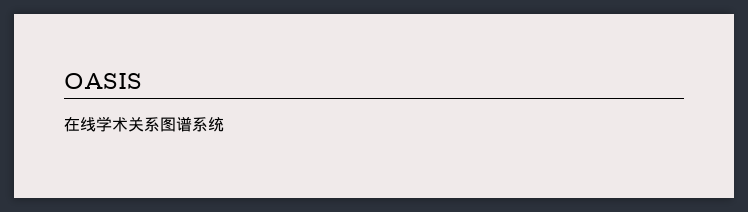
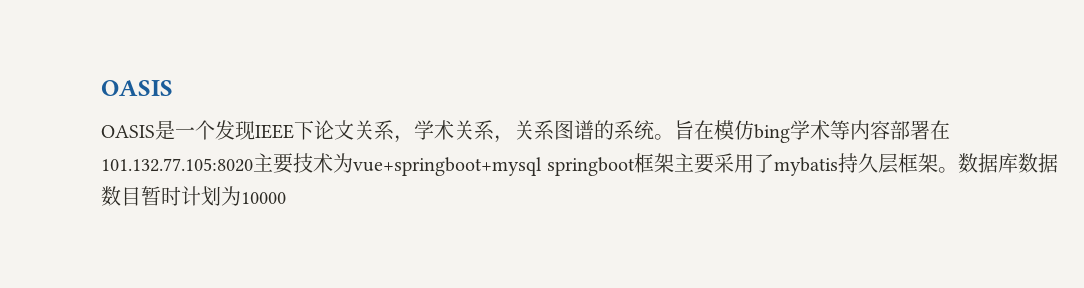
[64,116,224,132] 在线学术关系图谱系统 -> [101,120,950,143] [101,153,1058,176] [101,186,286,206] OASIS是一个发现IEEE下论文关系，学术关系，关系图谱的系统。旨在模仿bing学术等内容部署在101.132.77.105:8020主要技术为vue+springboot+mysql springboot框架主要采用了mybatis持久层框架。数据库数据数目暂时计划为10000

